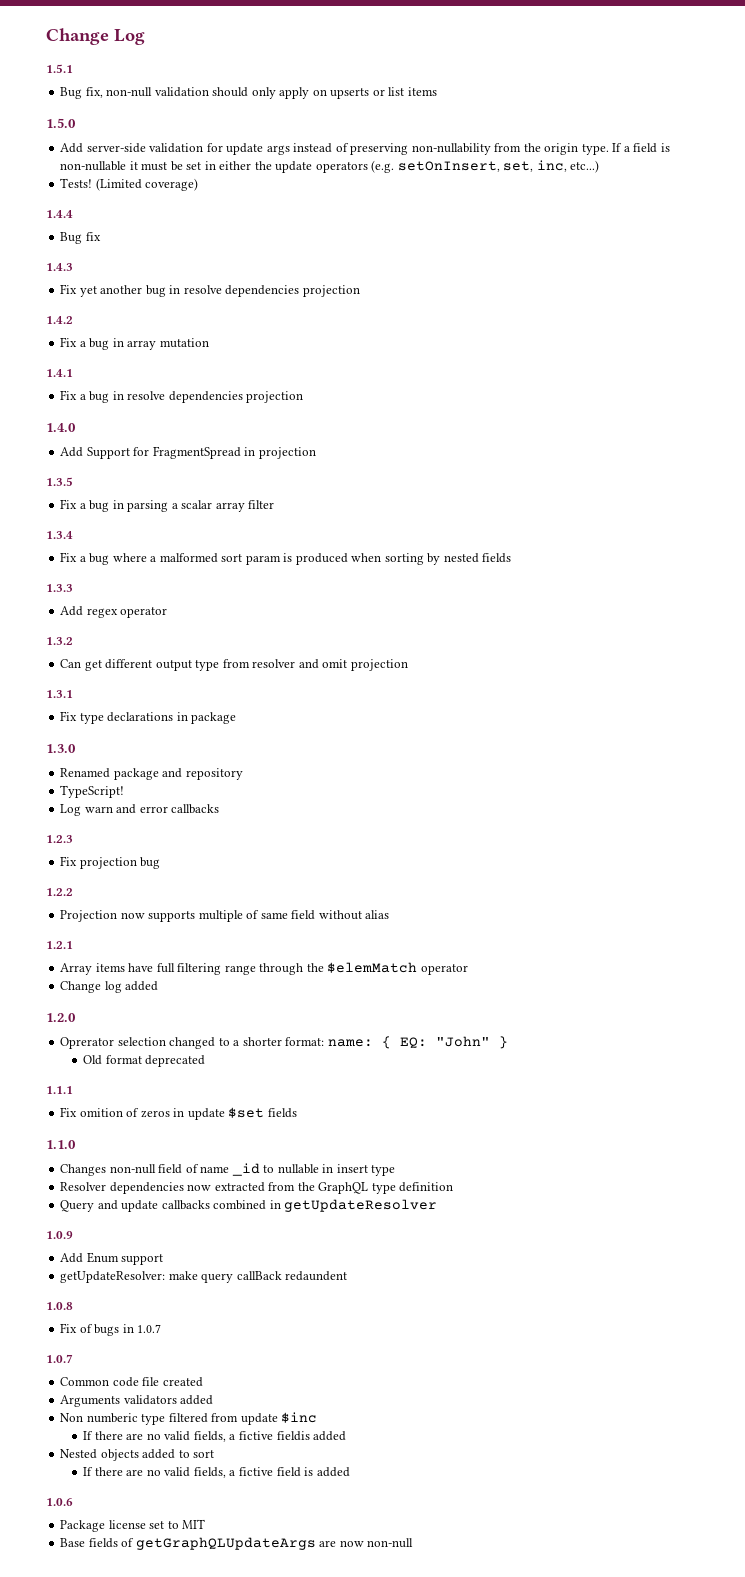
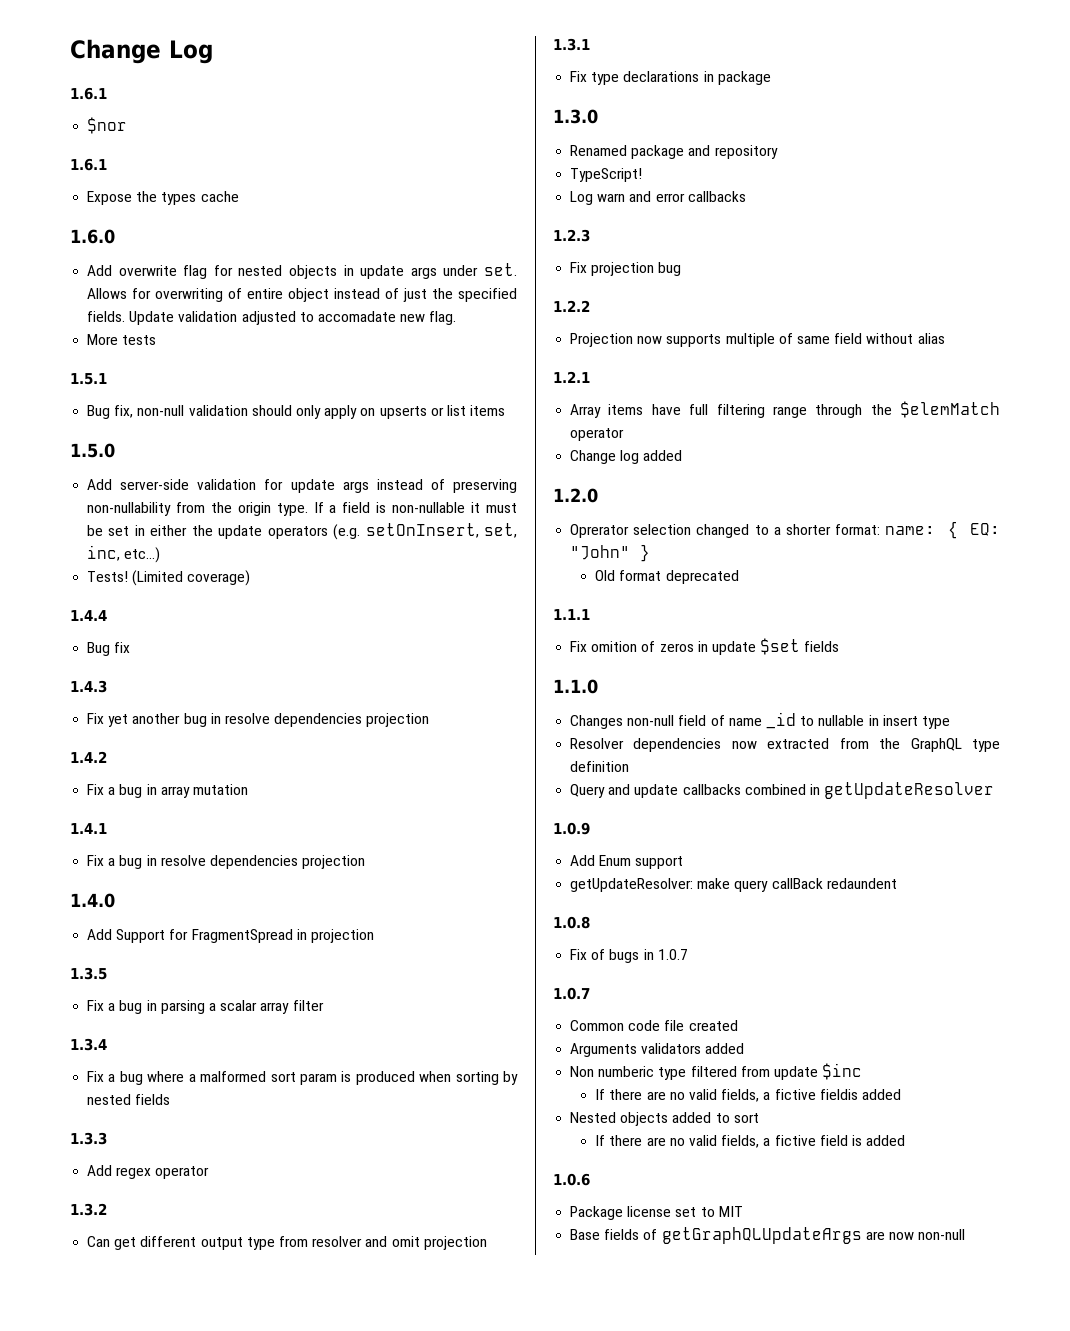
(145, 37) none -> [70,87,107,100] [87,117,128,134] [70,158,107,171] [87,191,239,205] [70,229,115,244] [87,263,517,279] [87,288,517,302] [87,311,457,325] [87,334,157,345] // 1.6.1 // $nor // 1.6.1 // Expose the types cache // 1.6.0 // Add overwrite flag for nested objects in update args under set. Allows for overwriting of entire object instead of just the specified fields. Update validation adjusted to accomadate new flag. // More tests

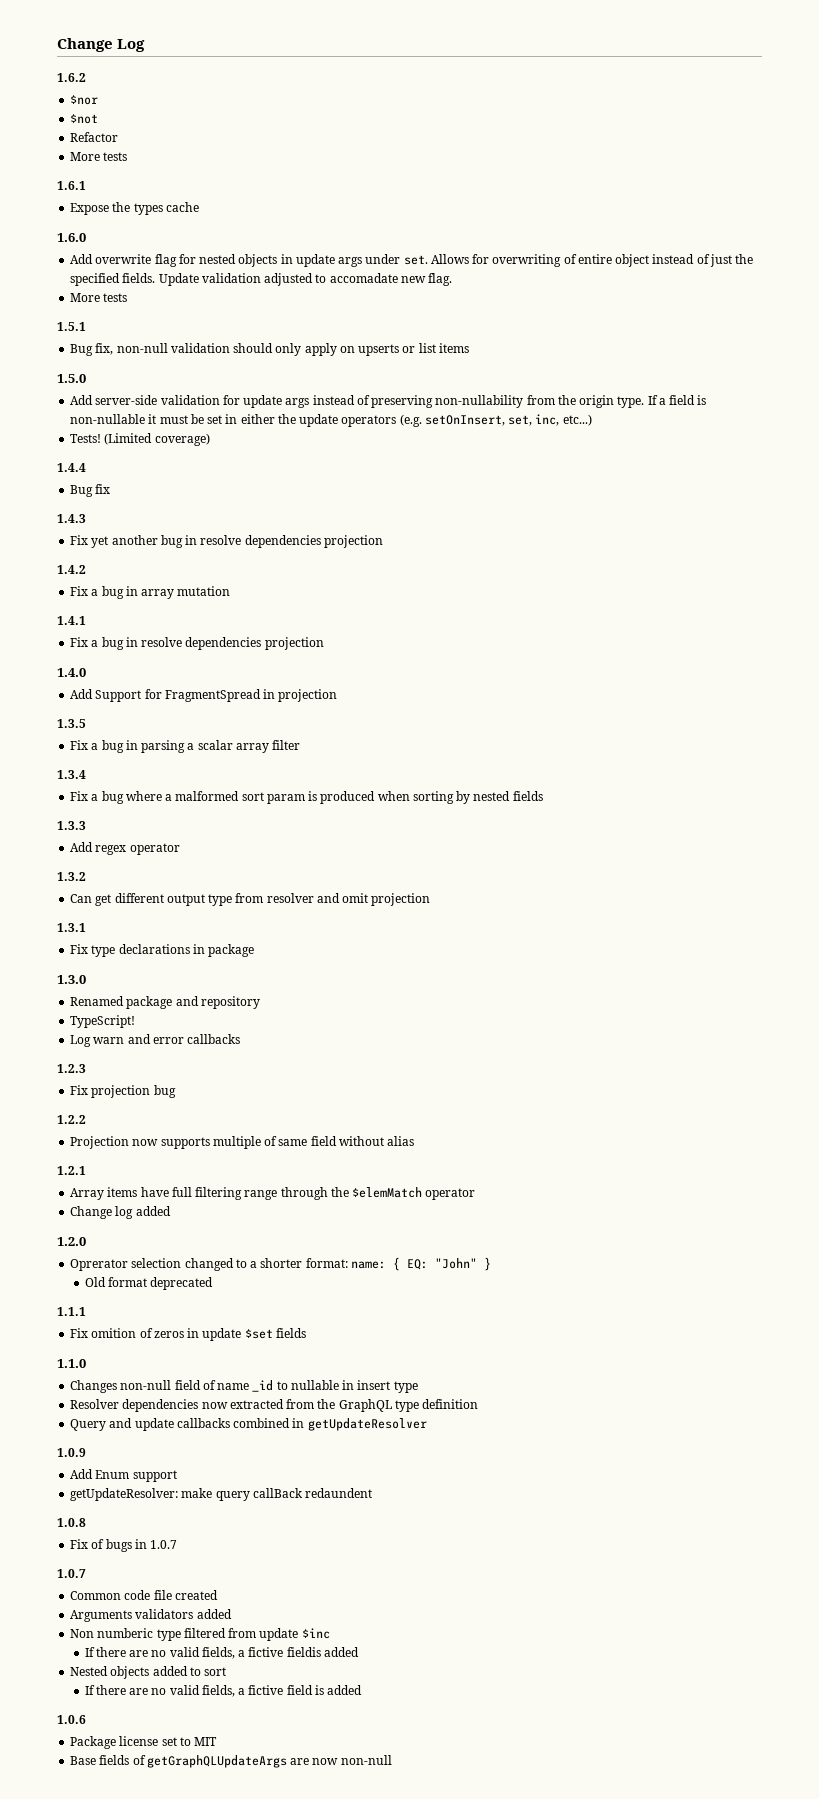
[70,87,107,100] 1.6.1 -> [57,73,86,82] 1.6.2
(128, 125) none -> [70,114,99,124] [70,132,119,142] [70,152,128,161] // $not // Refactor // More tests

